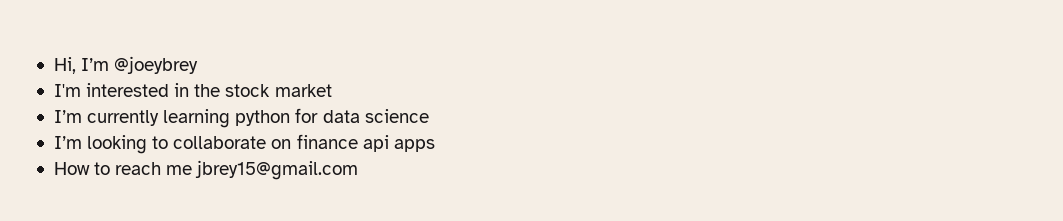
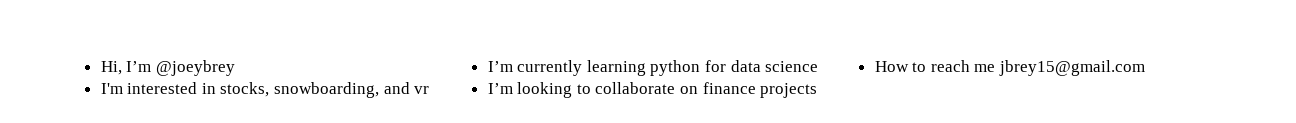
[194,84,332,97] the stock market -> [220,82,430,98] stocks, snowboarding, and vr
[362,135,435,152] api apps -> [760,83,818,98] projects

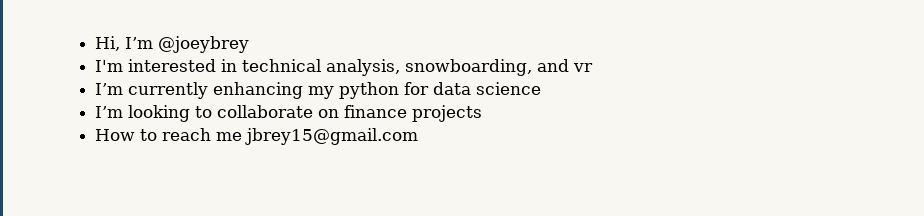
[220,82,270,97] stocks, -> [242,59,401,76] technical analysis,
[586,60,646,76] learning -> [213,82,335,99] enhancing my

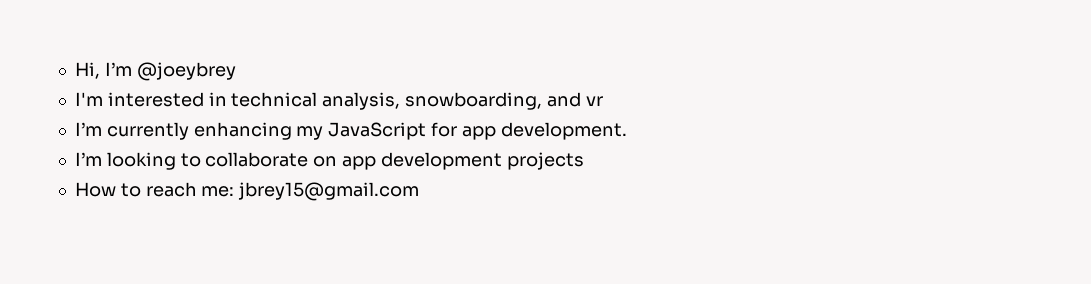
[339,82,542,99] python for data science -> [328,122,627,140] JavaScript for app development.
[344,105,408,118] finance -> [342,152,502,170] app development
[216,132,243,141] me -> [201,186,235,197] me:

